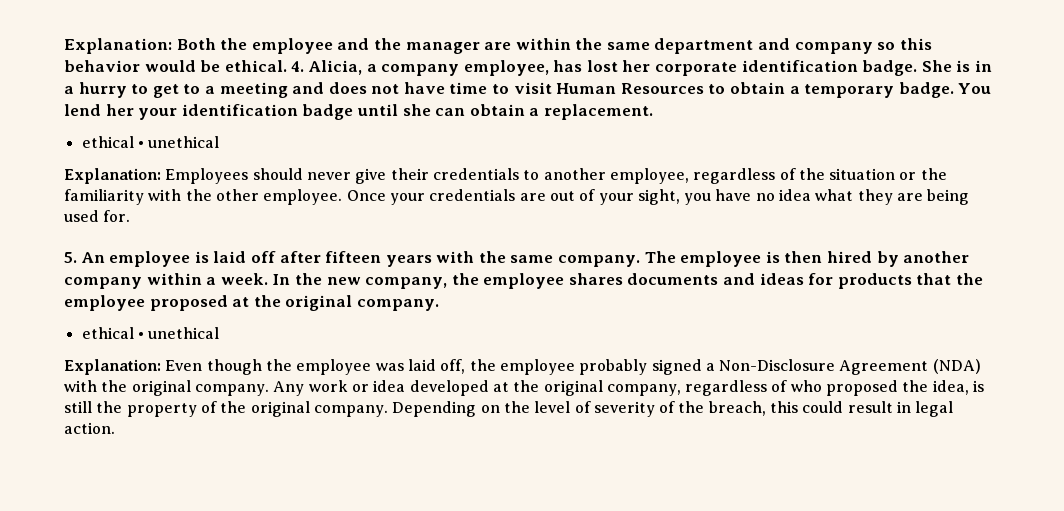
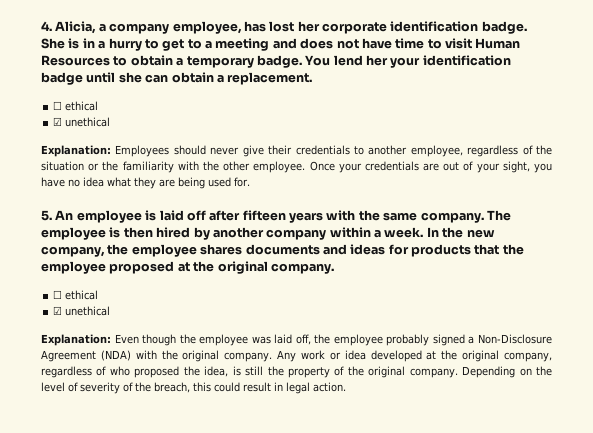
[64,38,932,54] [64,60,287,72] Explanation: Both the employee and the manager are within the same department and company so this behavior would be ethical. -> (41, 26) none
[81,136,144,148] ethical • -> [53,101,99,111] [53,117,63,126] ☐ ethical // ☑
[81,327,144,339] ethical • -> [53,290,99,300] [53,306,63,315] ☐ ethical // ☑

